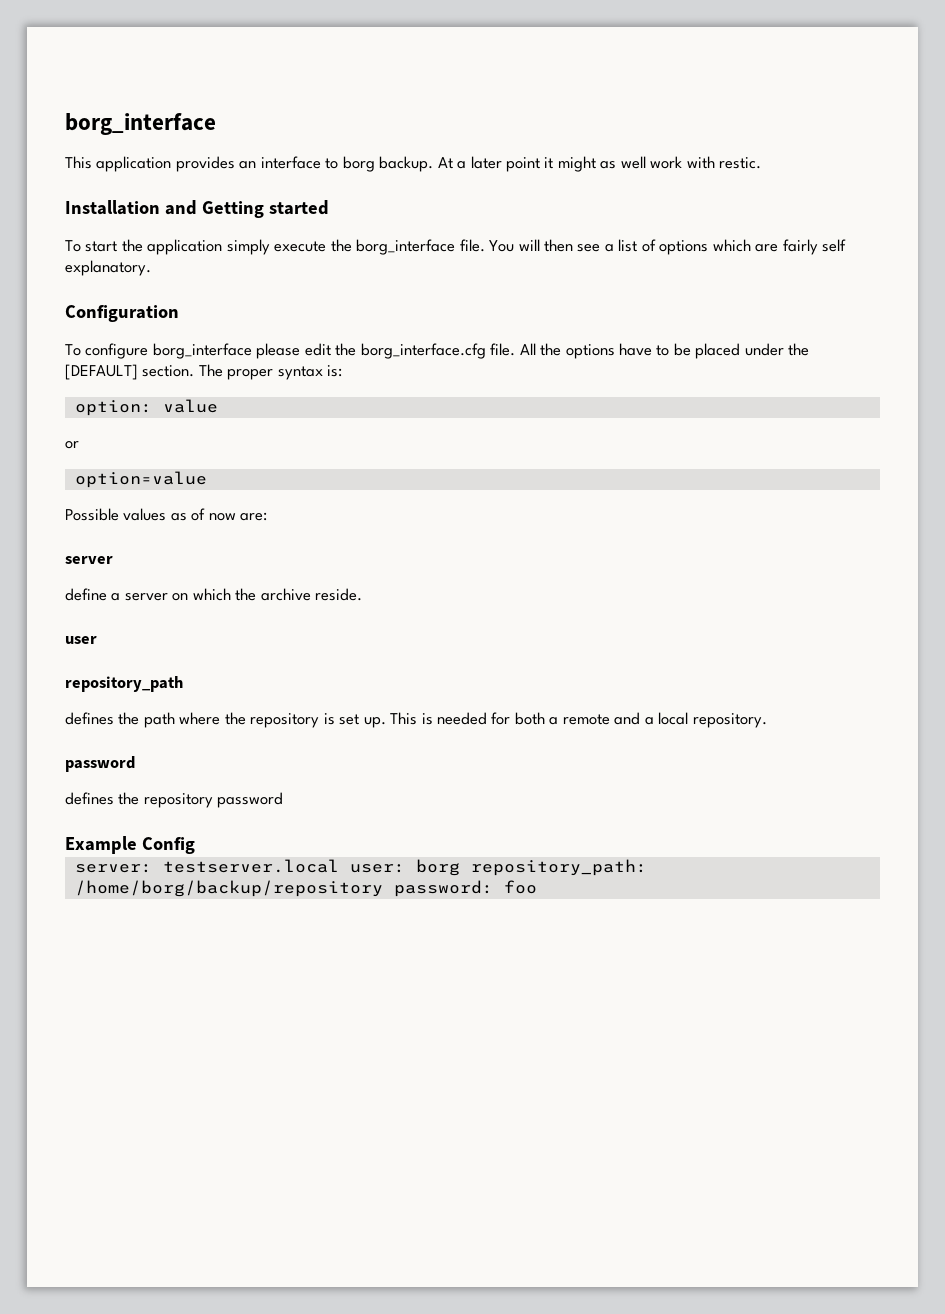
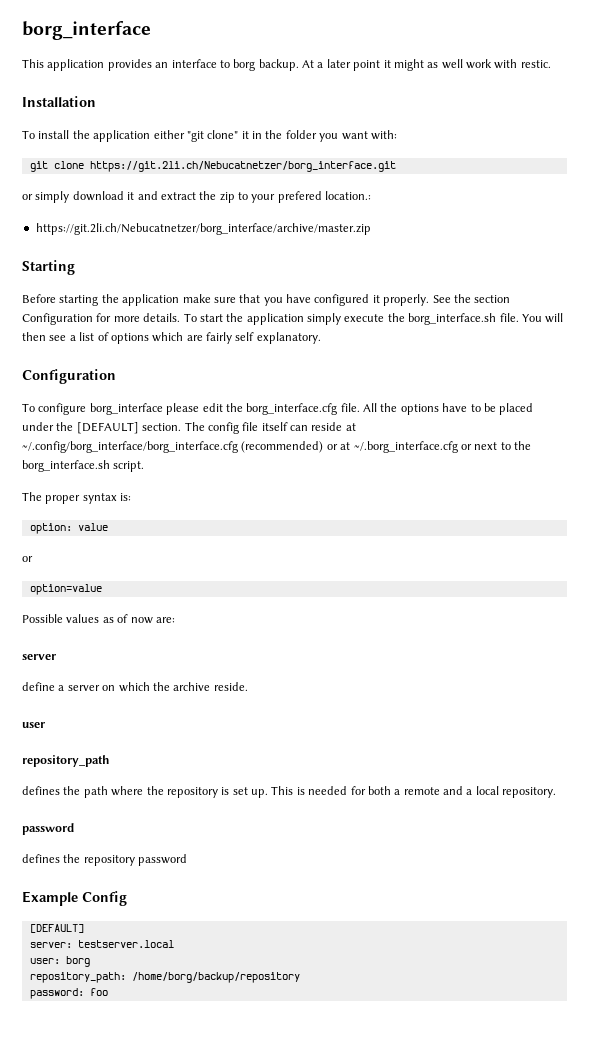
[164,200,329,218] and Getting started // -> [22,130,397,142] [29,161,396,172] [22,191,372,203] [35,223,371,235] [22,260,75,275] [22,294,511,306] [22,313,181,325] // To install the application either "git clone" it in the folder you want with: // git clone https://git.2li.ch/Nebucatnetzer/borg_interface.git // or simply download it and extract the zip to your prefered location.: // https://git.2li.ch/Nebucatnetzer/borg_interface/archive/master.zip // Starting // Before starting the application make sure that you have configured it properly. See the section Configuration for more details.
[356,239,456,255] borg_interface -> [408,313,497,325] borg_interface.sh
(223, 370) none -> [207,422,356,434] [22,441,531,453] [22,460,145,472] [22,492,42,501] config file itself can reside at ~/.config/borg_interface/borg_interface.cfg (recommended) or at ~/.borg_interface.cfg or next to the borg_interface.sh script. // The
(195, 845) none -> [29,924,84,933] // [DEFAULT]
(339, 866) none -> (174, 944) //
(460, 867) none -> (90, 961) //
(383, 888) none -> (300, 977) //

